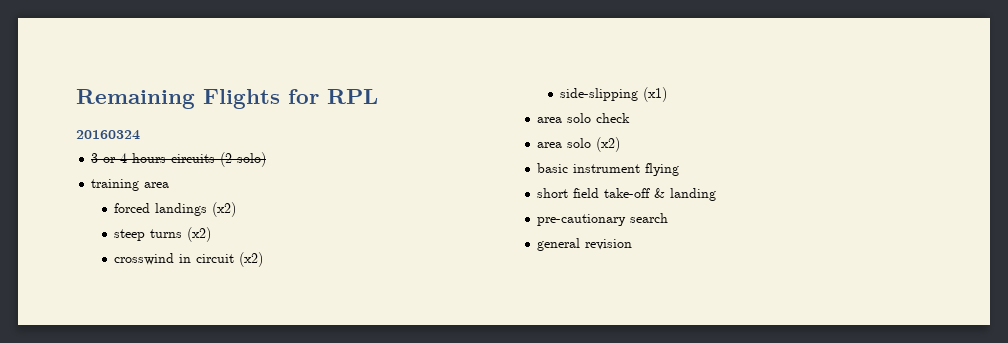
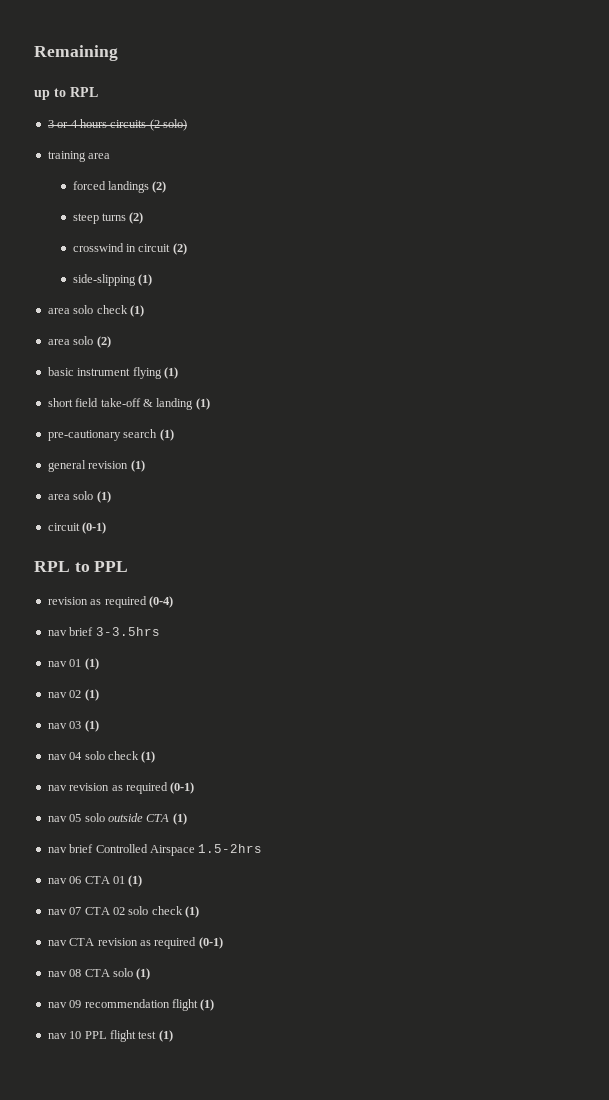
[203,89,378,109] [76,130,140,140] Flights for RPL // 20160324 -> [34,87,98,100] // up to RPL
[212,202,237,217] (x2) -> [152,181,167,193] (2)
[187,227,212,242] (x2) -> [129,212,144,224] (2)
[239,252,264,267] (x2) -> [172,243,187,255] (2)
[643,87,668,102] (x1) -> [138,274,153,286] (1)
[537,137,621,152] // area solo (x2) -> [129,305,144,317] [47,336,111,348] (1) // area solo (2)
(680, 169) none -> [163,367,178,379] (1)
(717, 194) none -> [195,398,210,410] (1)
(669, 218) none -> [159,429,174,441] (1)
(633, 244) none -> [130,460,145,472] [47,491,111,503] [47,522,107,534] [34,561,129,572] [47,596,173,608] [47,627,160,636] [47,658,99,670] [47,689,99,701] [47,720,99,732] [47,751,156,763] [47,782,195,794] [47,813,187,825] [47,844,263,856] [47,875,143,887] [47,906,199,918] [47,937,223,949] [47,968,151,980] [47,999,215,1011] [47,1030,173,1042] (1) // area solo (1) // circuit (0-1) // RPL to PPL // revision as required (0-4) // nav brief 3-3.5hrs // nav 01 (1) // nav 02 (1) // nav 03 (1) // nav 04 solo check (1) // nav revision as required (0-1) // nav 05 solo outside CTA (1) // nav brief Controlled Airspace 1.5-2hrs // nav 06 CTA 01 (1) // nav 07 CTA 02 solo check (1) // nav CTA revision as required (0-1) // nav 08 CTA solo (1) // nav 09 recommendation flight (1) // nav 10 PPL flight test (1)

